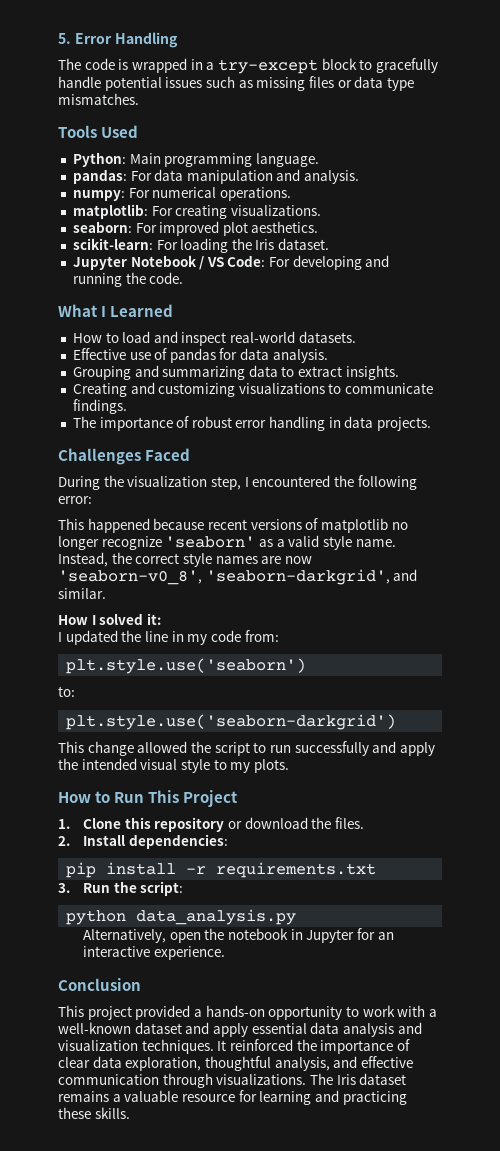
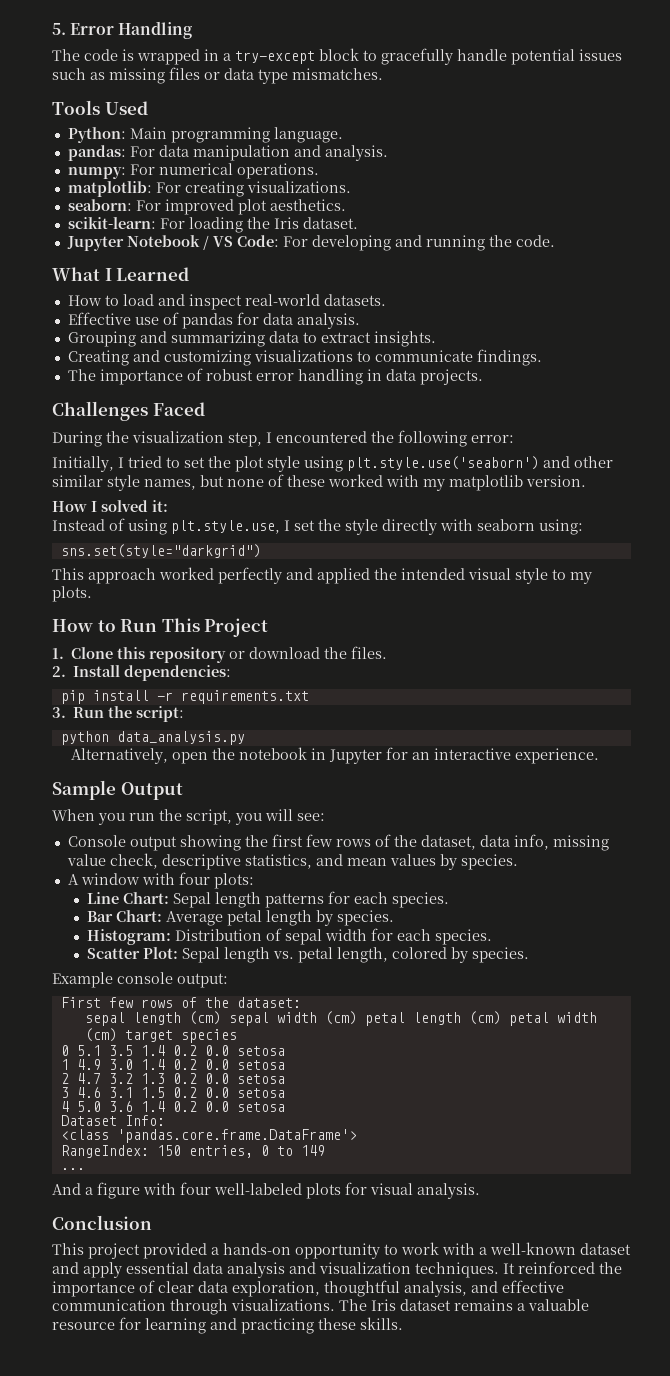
[58,518,408,533] [58,535,396,550] [58,552,312,567] [58,569,418,585] [58,588,106,599] [58,613,161,625] [58,630,279,645] [66,658,307,674] [58,686,75,697] [66,714,397,730] [58,741,435,756] This happened because recent versions of matplotlib no longer recognize 'seaborn' as a valid style name. Instead, the correct style names are now 'seaborn-v0_8', 'seaborn-darkgrid', and similar. // How I solved it: // I updated the line in my code from: // plt.style.use('seaborn') // to: // plt.style.use('seaborn-darkgrid') // This change allowed the script to run successfully and apply -> [52,456,613,472] [52,474,586,491] [52,500,168,512] [52,518,583,535] [60,544,261,558] [52,567,370,584] Initially, I tried to set the plot style using plt.style.use('seaborn') and other similar style names, but none of these worked with my matplotlib version. // How I solved it: // Instead of using plt.style.use, I set the style directly with seaborn using: // sns.set(style="darkgrid") // This approach worked perfectly and applied
(225, 953) none -> [52,780,183,800] [52,809,325,825] [67,834,609,851] [66,853,518,870] [67,872,254,889] [86,891,449,908] [86,910,394,926] [86,928,492,945] [86,947,529,963] [52,972,228,988] [60,997,301,1008] [84,1011,597,1026] [84,1028,237,1043] [60,1045,285,1056] [60,1059,285,1070] [60,1073,285,1084] [60,1087,285,1098] [60,1101,285,1112] [60,1115,165,1126] [60,1129,357,1143] [60,1145,325,1158] [60,1168,85,1170] [52,1182,480,1199] // Sample Output // When you run the script, you will see: // Console output showing the first few rows of the dataset, data info, missing value check, descriptive statistics, and mean values by species. // A window with four plots: // Line Chart: Sepal length patterns for each species. // Bar Chart: Average petal length by species. // Histogram: Distribution of sepal width for each species. // Scatter Plot: Sepal length vs. petal length, colored by species. // Example console output: // First few rows of the dataset: // sepal length (cm) sepal width (cm) petal length (cm) petal width (cm) target species // 0 5.1 3.5 1.4 0.2 0.0 setosa // 1 4.9 3.0 1.4 0.2 0.0 setosa // 2 4.7 3.2 1.3 0.2 0.0 setosa // 3 4.6 3.1 1.5 0.2 0.0 setosa // 4 5.0 3.6 1.4 0.2 0.0 setosa // Dataset Info: // <class 'pandas.core.frame.DataFrame'> // RangeIndex: 150 entries, 0 to 149 // ... // And a figure with four well-labeled plots for visual analysis.

